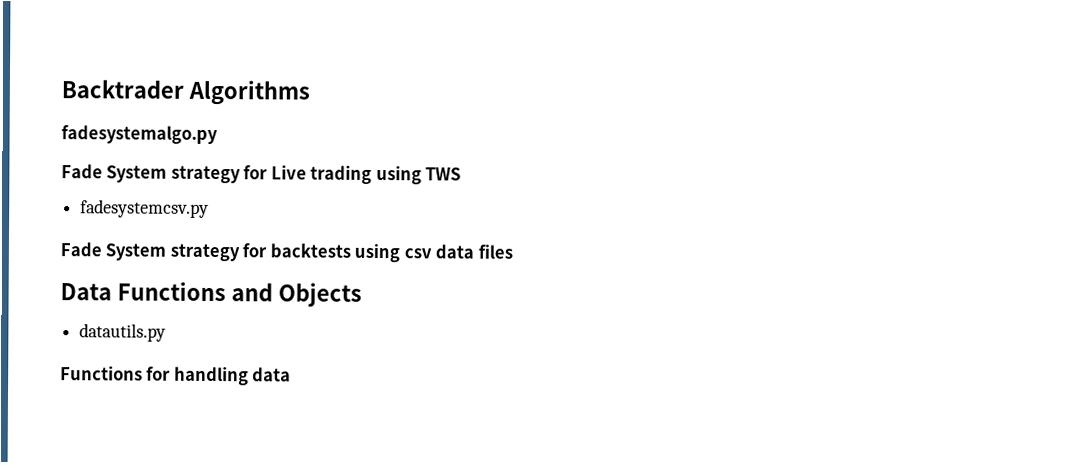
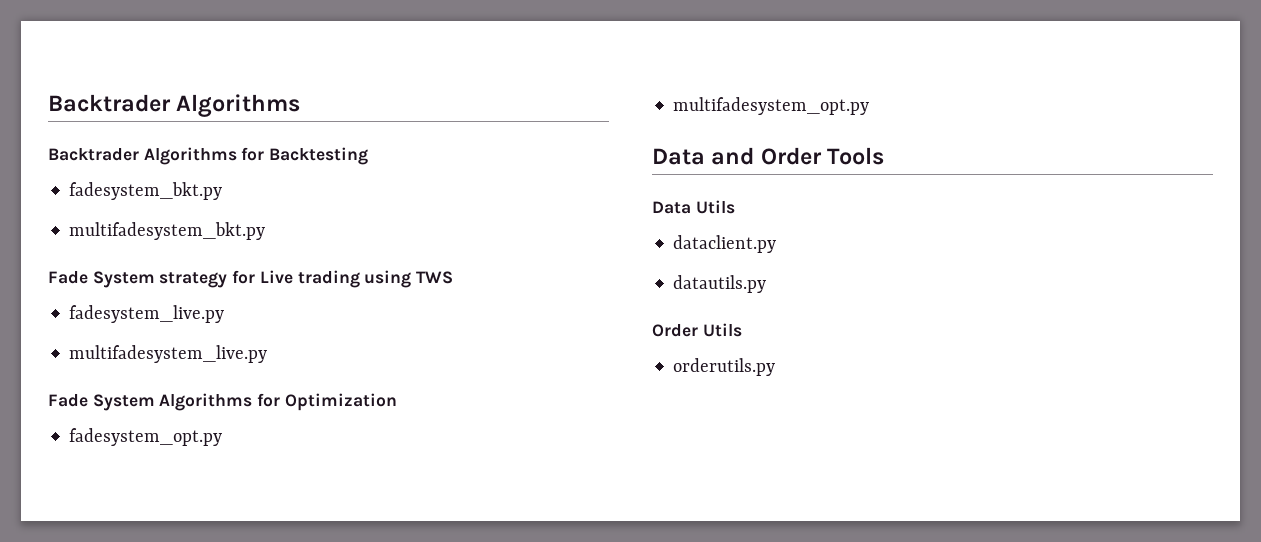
[61,125,218,145] fadesystemalgo.py -> [48,147,369,165] [69,182,223,200] [69,222,266,240] Backtrader Algorithms for Backtesting // fadesystem_bkt.py // multifadesystem_bkt.py
[80,199,210,218] [60,242,513,263] [60,281,362,307] [79,323,167,342] [60,366,292,386] fadesystemcsv.py // Fade System strategy for backtests using csv data files // Data Functions and Objects // datautils.py // Functions for handling data -> [69,305,225,323] [69,345,268,363] [48,393,397,411] [69,428,223,446] [673,97,870,115] [652,147,885,165] [652,200,735,214] [673,235,777,253] [673,275,767,293] [652,323,742,337] [673,358,776,376] fadesystem_live.py // multifadesystem_live.py // Fade System Algorithms for Optimization // fadesystem_opt.py // multifadesystem_opt.py // Data and Order Tools // Data Utils // dataclient.py // datautils.py // Order Utils // orderutils.py

